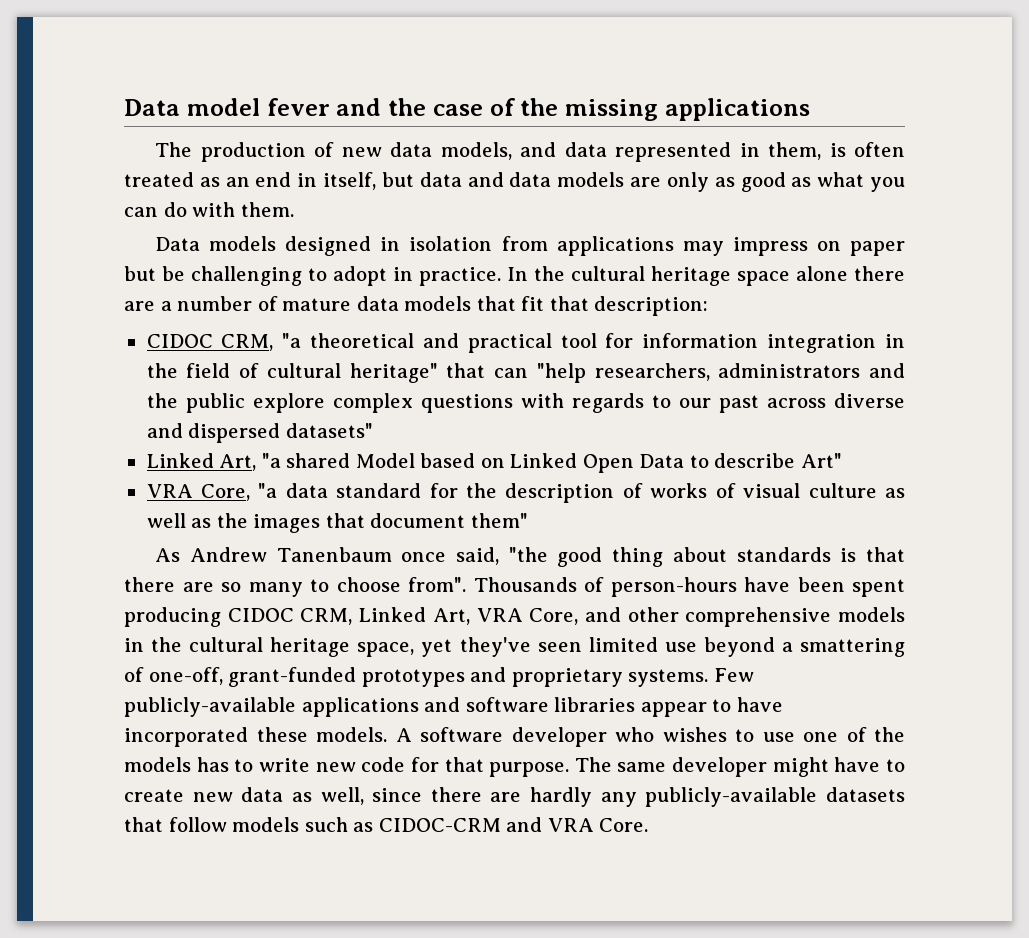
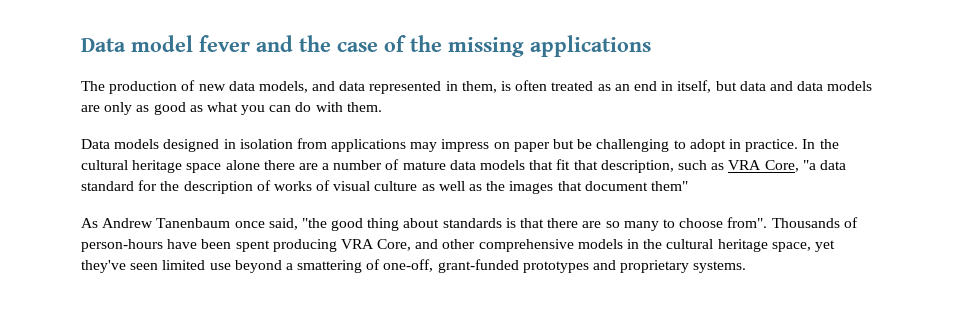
[594,296,709,316] [146,333,906,353] [146,363,905,383] [146,393,905,413] [146,423,373,443] [146,453,842,473] description: // CIDOC CRM, "a theoretical and practical tool for information integration in the field of cultural heritage" that can "help researchers, administrators and the public explore complex questions with regards to our past across diverse and dispersed datasets" // Linked Art, "a shared Model based on Linked Open Data to describe Art" // -> [600,160,725,173] description, such as
[227,607,470,625] CIDOC CRM, Linked Art, -> (337, 245) none
[713,668,754,682] [124,697,783,717] [124,727,905,747] [124,757,905,777] [124,787,905,807] [124,817,649,832] Few publicly-available applications and software libraries appear to have incorporated these models. A software developer who wishes to use one of the models has to write new code for that purpose. The same developer might have to create new data as well, since there are hardly any publicly-available datasets that follow models such as CIDOC-CRM and VRA Core. -> (747, 267) none

